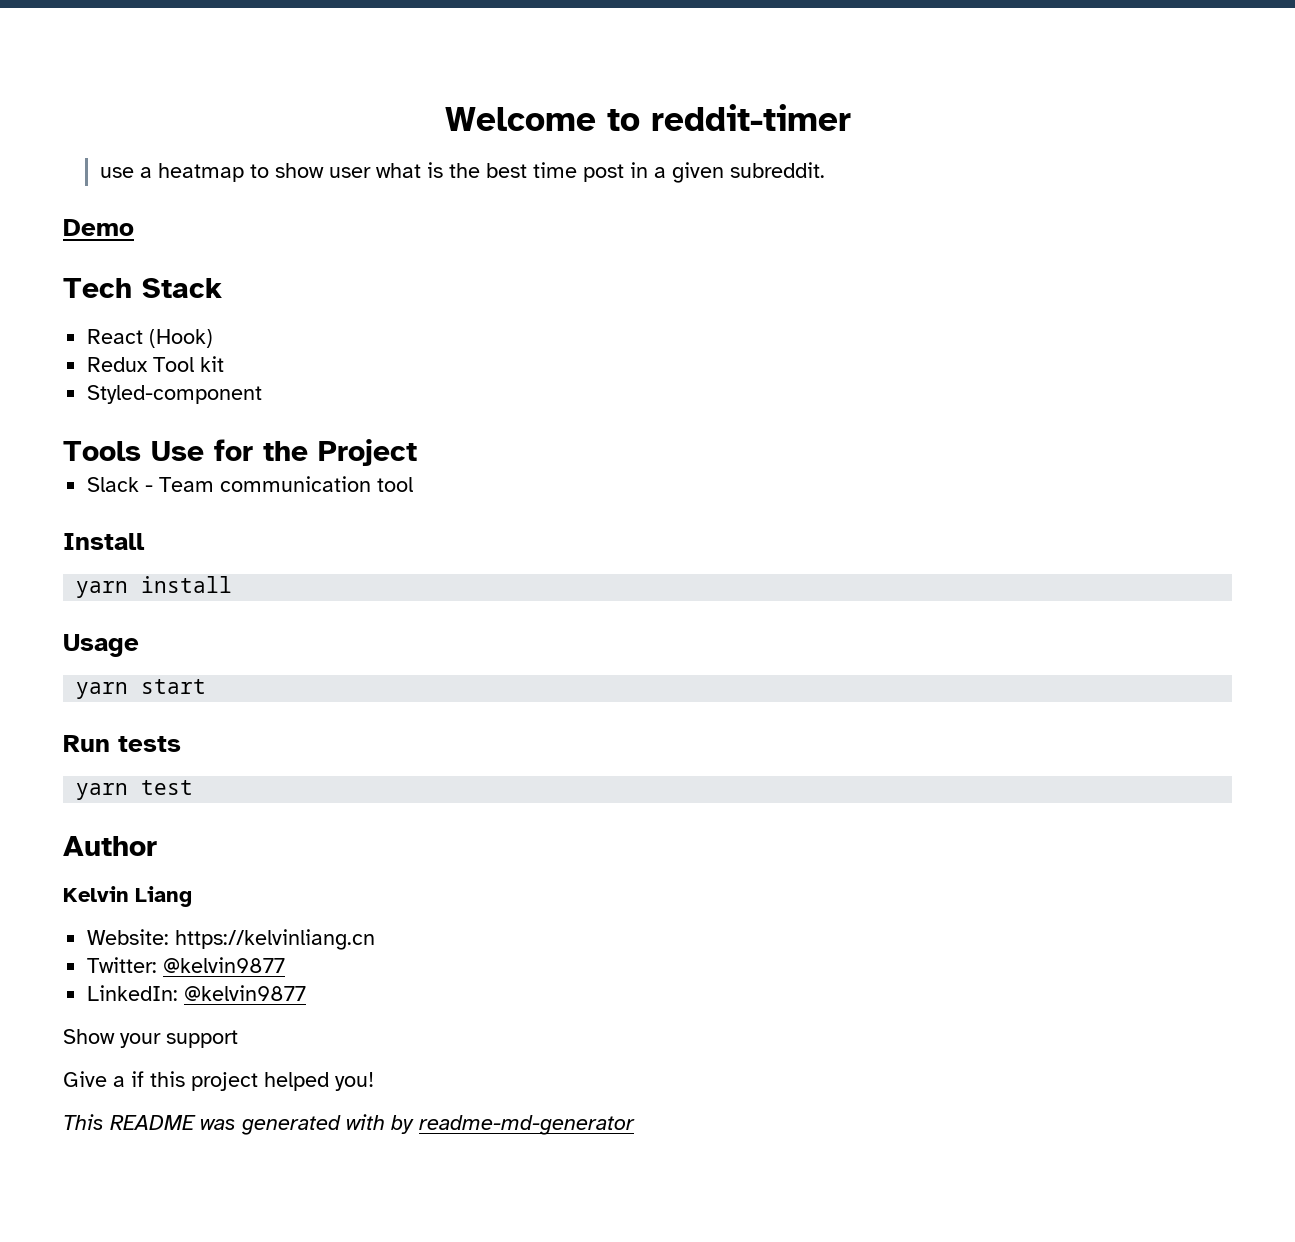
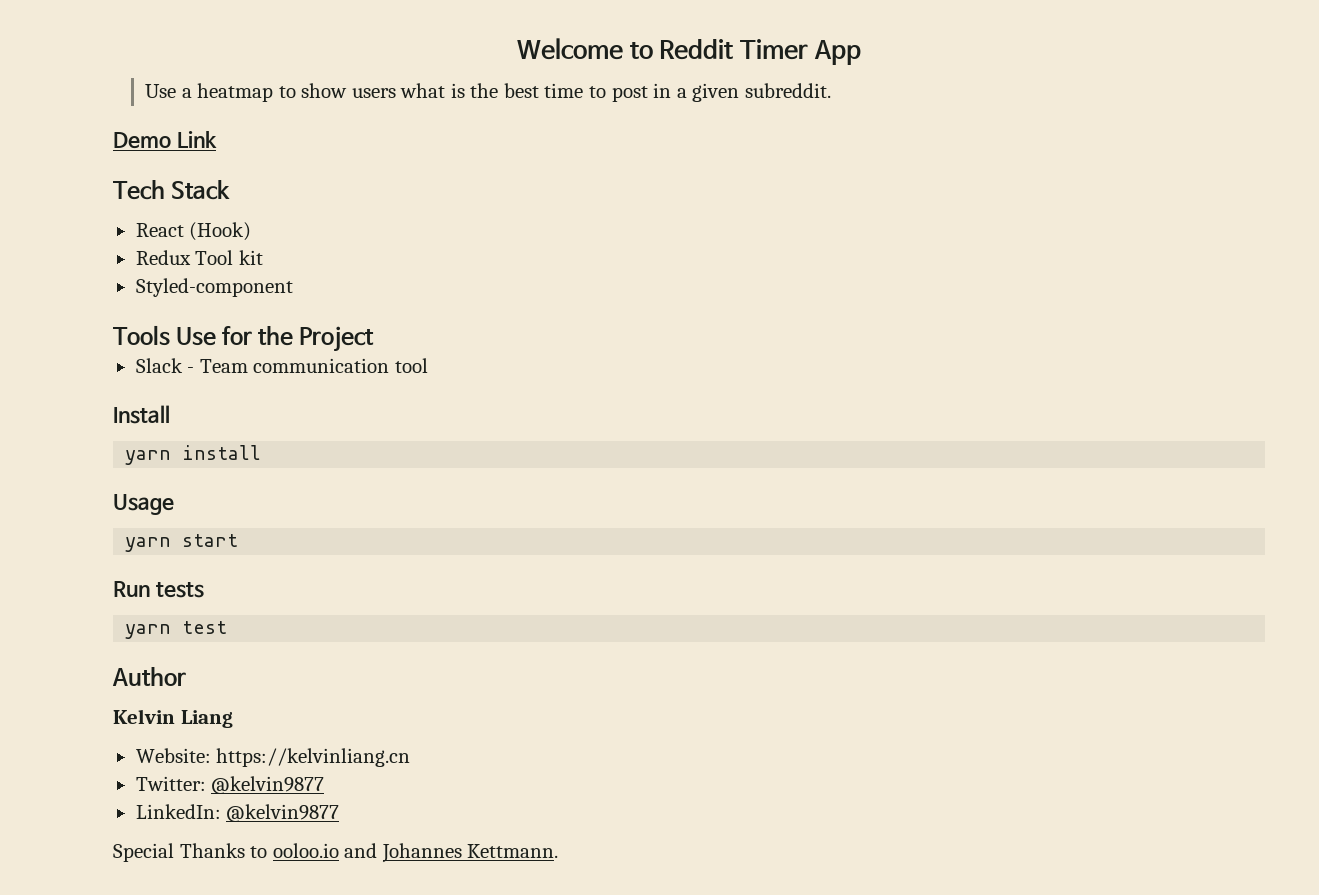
[650,104,851,131] [100,167,135,178] reddit-timer // use -> [659,39,861,65] [145,84,177,98] Reddit Timer App // Use
[329,167,372,178] user -> [351,88,396,98] users
(578, 170) none -> [588,86,606,98] to
(134, 227) none -> [176,131,217,148] Link
[63,1029,238,1048] [63,1071,374,1091] [63,1114,635,1135] Show your support // Give a if this project helped you! // This README was generated with by readme-md-generator -> [113,843,559,863] Special Thanks to ooloo.io and Johannes Kettmann.

